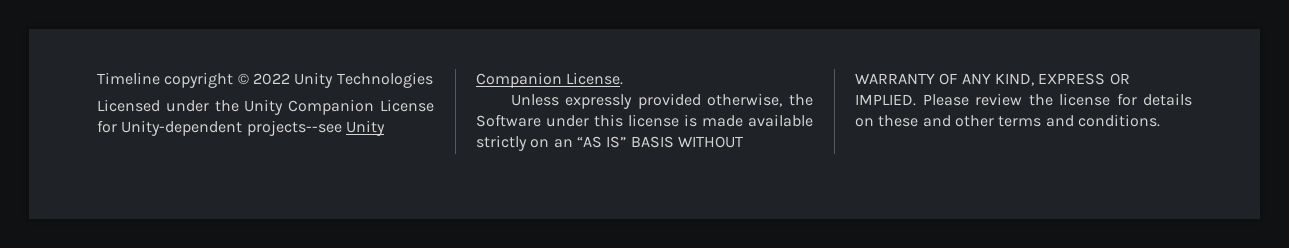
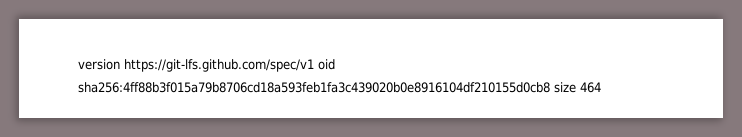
[97,72,433,88] [97,99,434,115] [97,120,385,136] [476,72,624,88] [510,93,813,109] [476,114,813,127] [476,135,743,151] [855,73,1130,86] [855,93,1192,106] [855,114,1160,127] Timeline copyright © 2022 Unity Technologies // Licensed under the Unity Companion License for Unity-dependent projects--see Unity Companion License. // Unless expressly provided otherwise, the Software under this license is made available strictly on an “AS IS” BASIS WITHOUT WARRANTY OF ANY KIND, EXPRESS OR IMPLIED. Please review the license for details on these and other terms and conditions. -> [78,59,335,72] [78,82,601,93] version https://git-lfs.github.com/spec/v1 oid sha256:4ff88b3f015a79b8706cd18a593feb1fa3c439020b0e8916104df210155d0cb8 size 464

